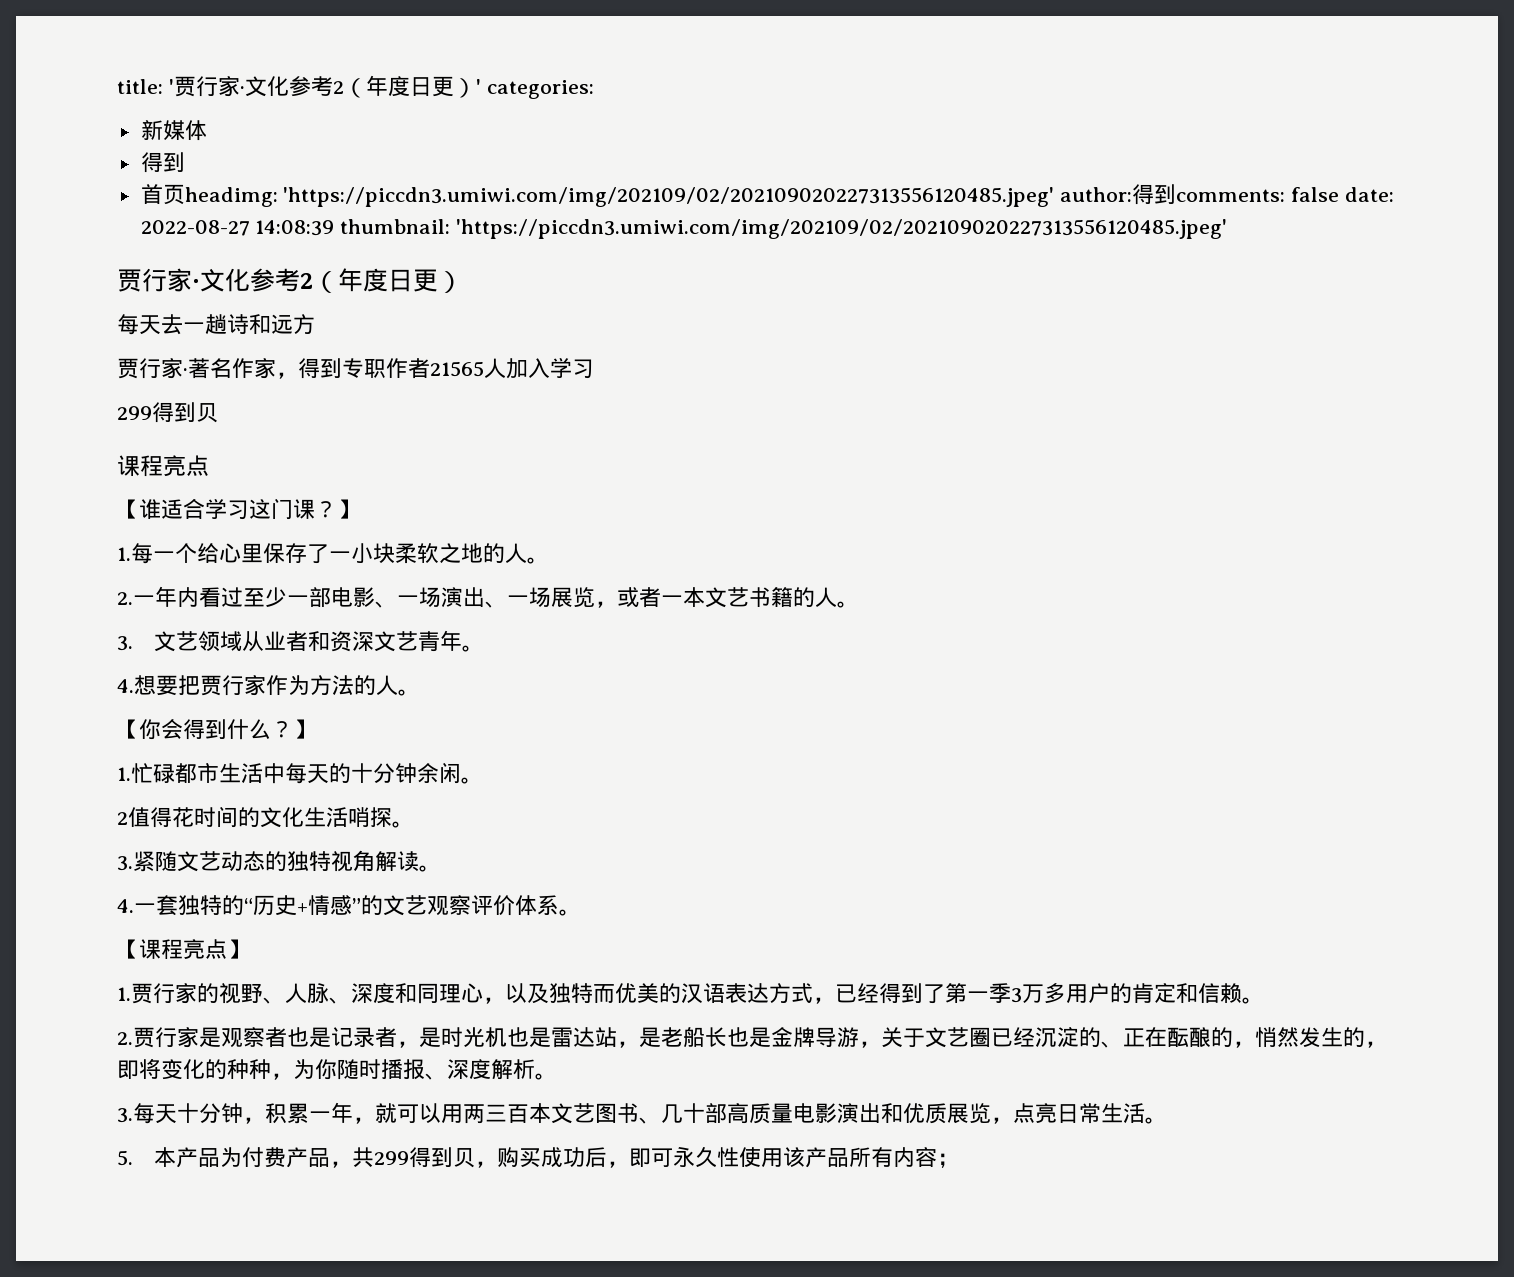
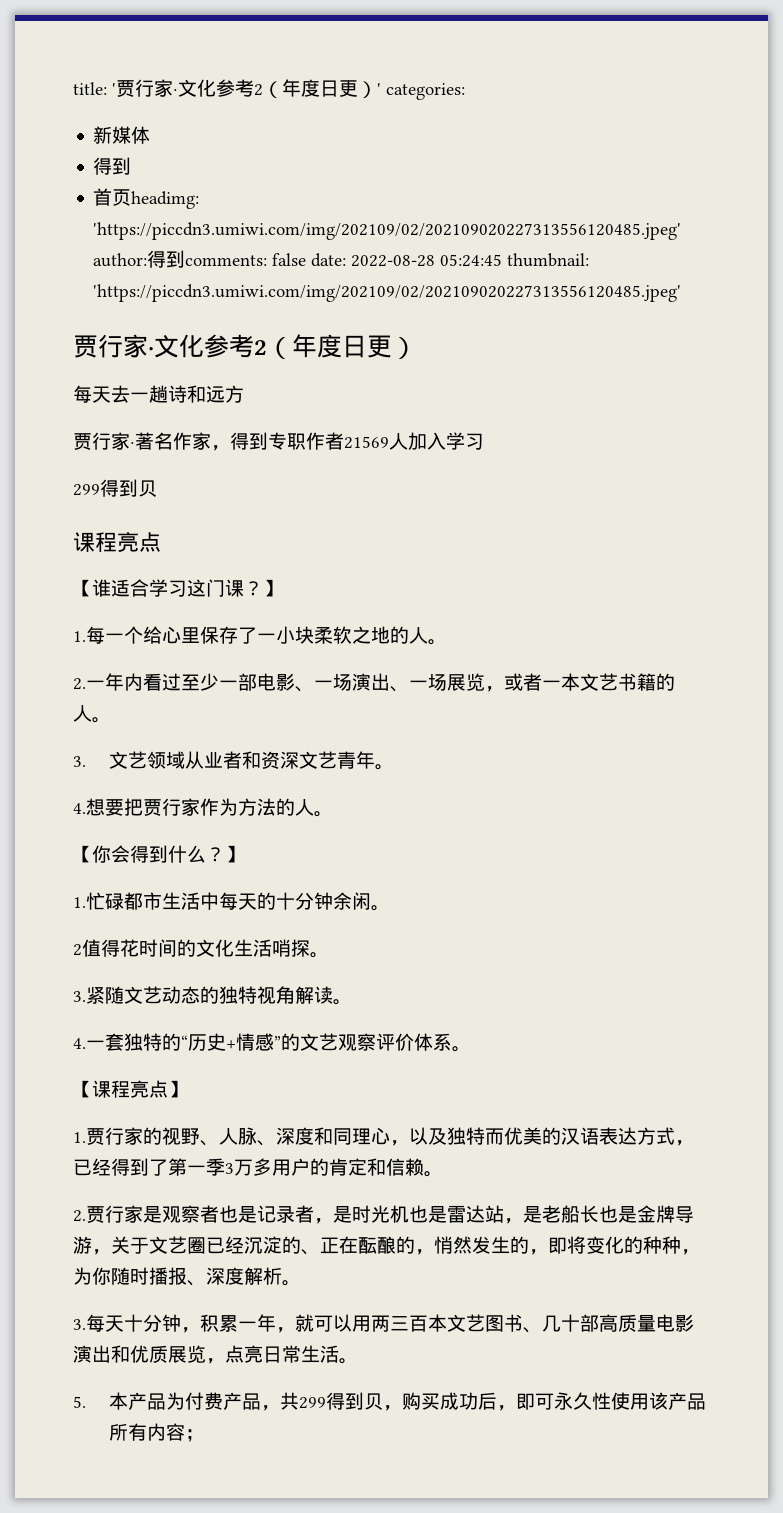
[140,220,335,236] 2022-08-27 14:08:39 -> [351,254,503,267] 2022-08-28 05:24:45
[430,361,484,377] 21565 -> [344,436,389,449] 21569

